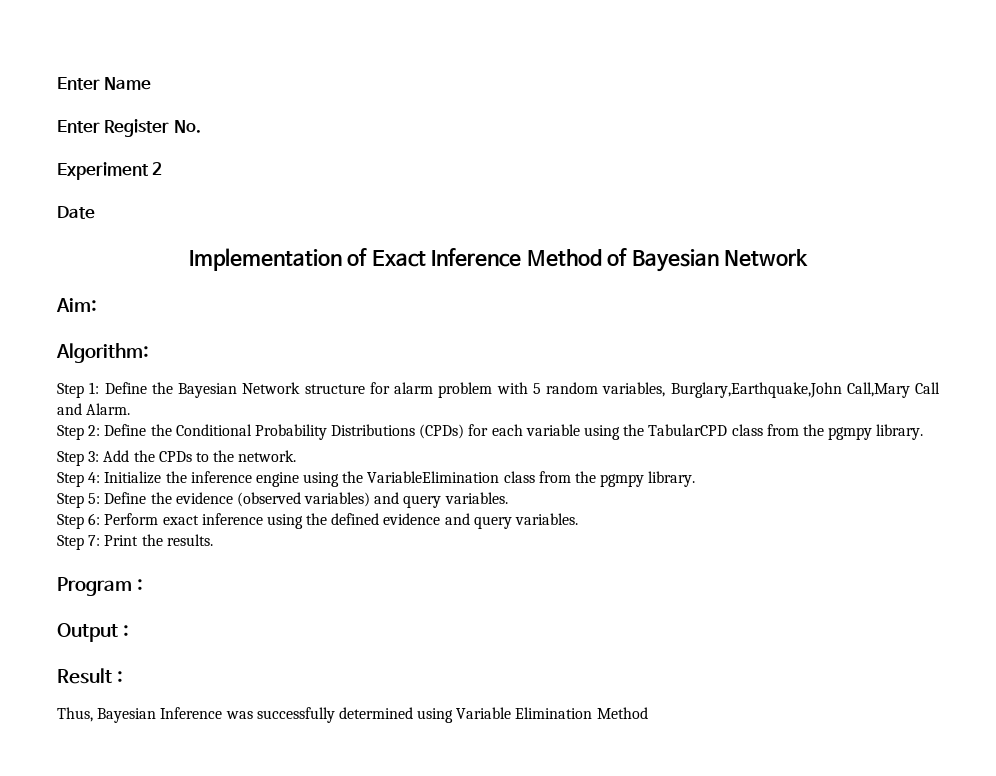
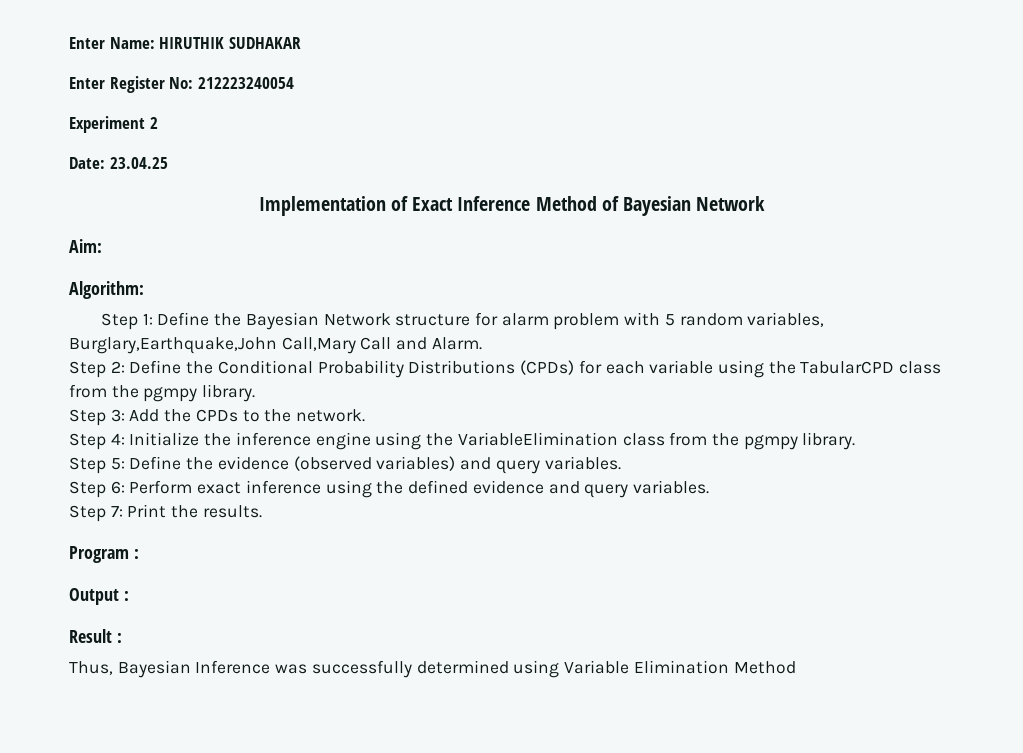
[57,77,152,90] Enter Name -> [69,37,301,49] Enter Name: HIRUTHIK SUDHAKAR
[173,120,201,133] No. -> [169,77,294,89] No: 212223240054
[57,206,95,219] Date -> [69,157,168,169] Date: 23.04.25

